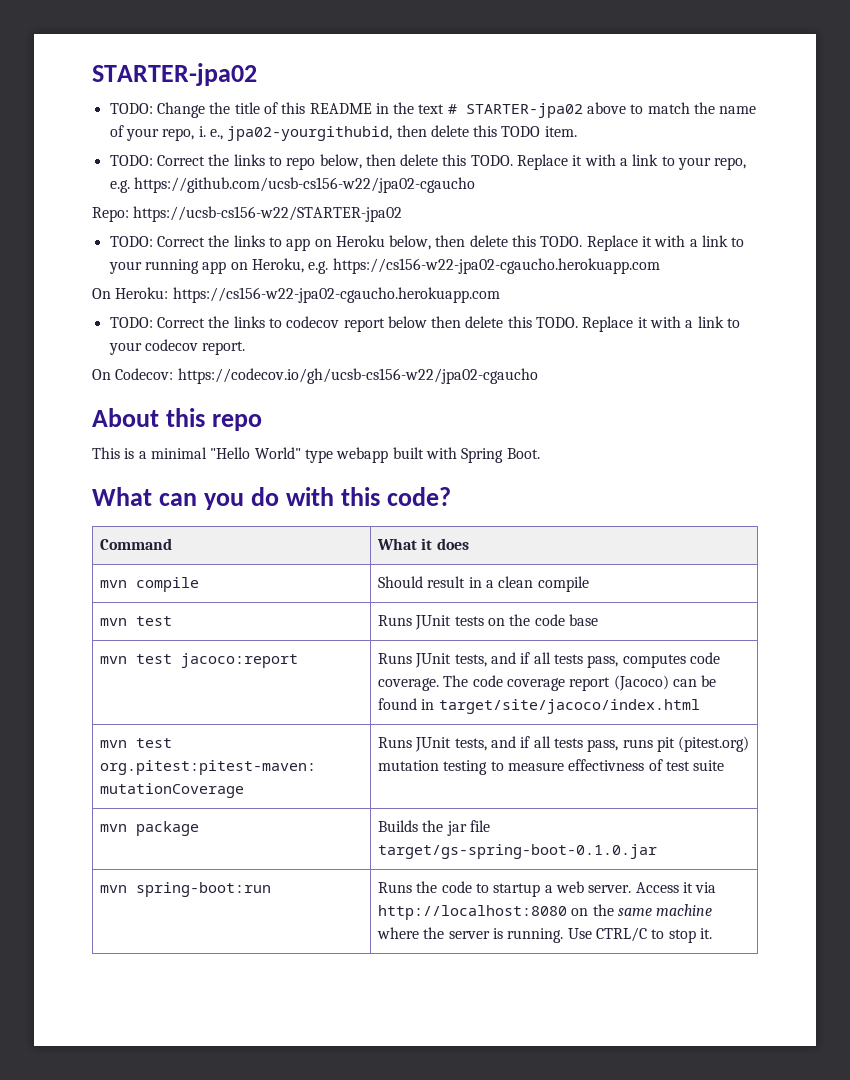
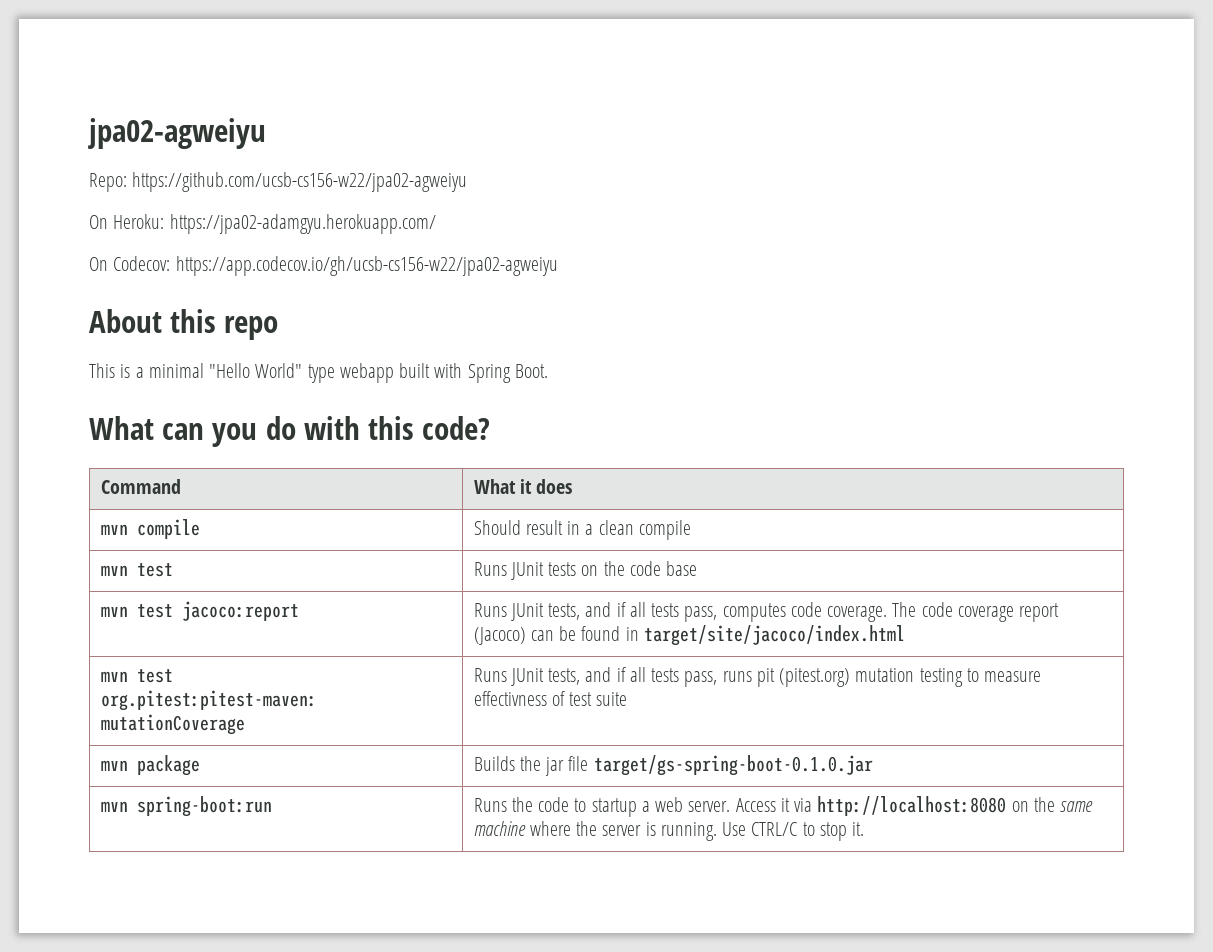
[92,63,257,86] [109,102,757,118] [109,125,577,141] [109,154,747,170] [109,177,475,193] [92,206,403,222] [109,235,745,251] [108,258,660,274] [92,287,500,303] [109,316,741,332] [108,339,246,355] STARTER-jpa02 // TODO: Change the title of this README in the text # STARTER-jpa02 above to match the name of your repo, i. e., jpa02-yourgithubid, then delete this TODO item. // TODO: Correct the links to repo below, then delete this TODO. Replace it with a link to your repo, e.g. https://github.com/ucsb-cs156-w22/jpa02-cgaucho // Repo: https://ucsb-cs156-w22/STARTER-jpa02 // TODO: Correct the links to app on Heroku below, then delete this TODO. Replace it with a link to your running app on Heroku, e.g. https://cs156-w22-jpa02-cgaucho.herokuapp.com // On Heroku: https://cs156-w22-jpa02-cgaucho.herokuapp.com // TODO: Correct the links to codecov report below then delete this TODO. Replace it with a link to your codecov report. -> [88,118,266,149] [89,172,468,192] [89,214,436,234] jpa02-agweiyu // Repo: https://github.com/ucsb-cs156-w22/jpa02-agweiyu // On Heroku: https://jpa02-adamgyu.herokuapp.com/
[177,368,538,384] https://codecov.io/gh/ucsb-cs156-w22/jpa02-cgaucho -> [175,256,558,276] https://app.codecov.io/gh/ucsb-cs156-w22/jpa02-agweiyu

